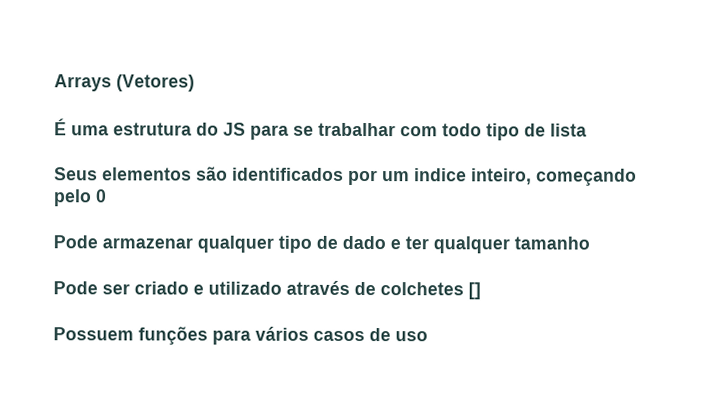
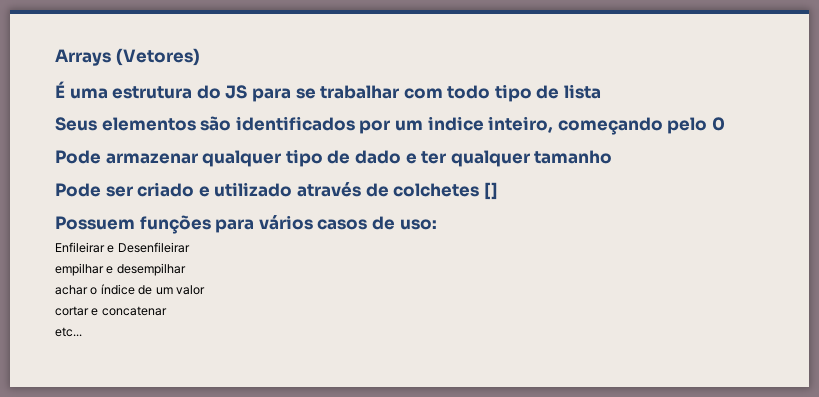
[395,331,428,342] uso -> [399,219,437,230] [55,242,190,253] [55,263,186,276] [55,284,205,295] [55,306,167,316] [55,327,82,337] uso: // Enfileirar e Desenfileirar // empilhar e desempilhar // achar o índice de um valor // cortar e concatenar // etc...

